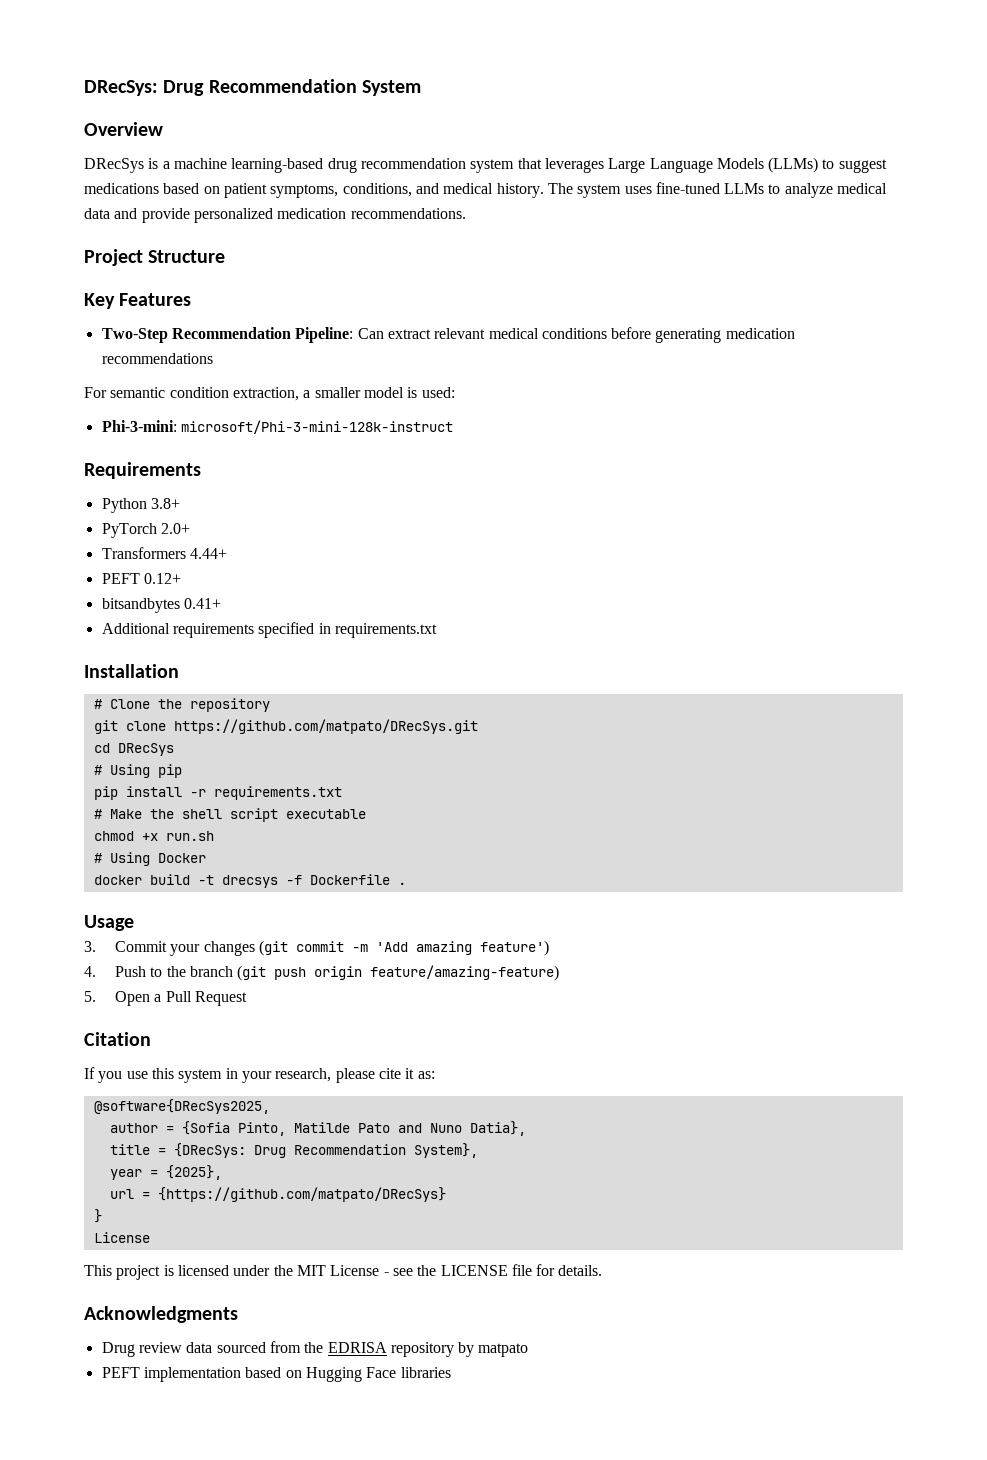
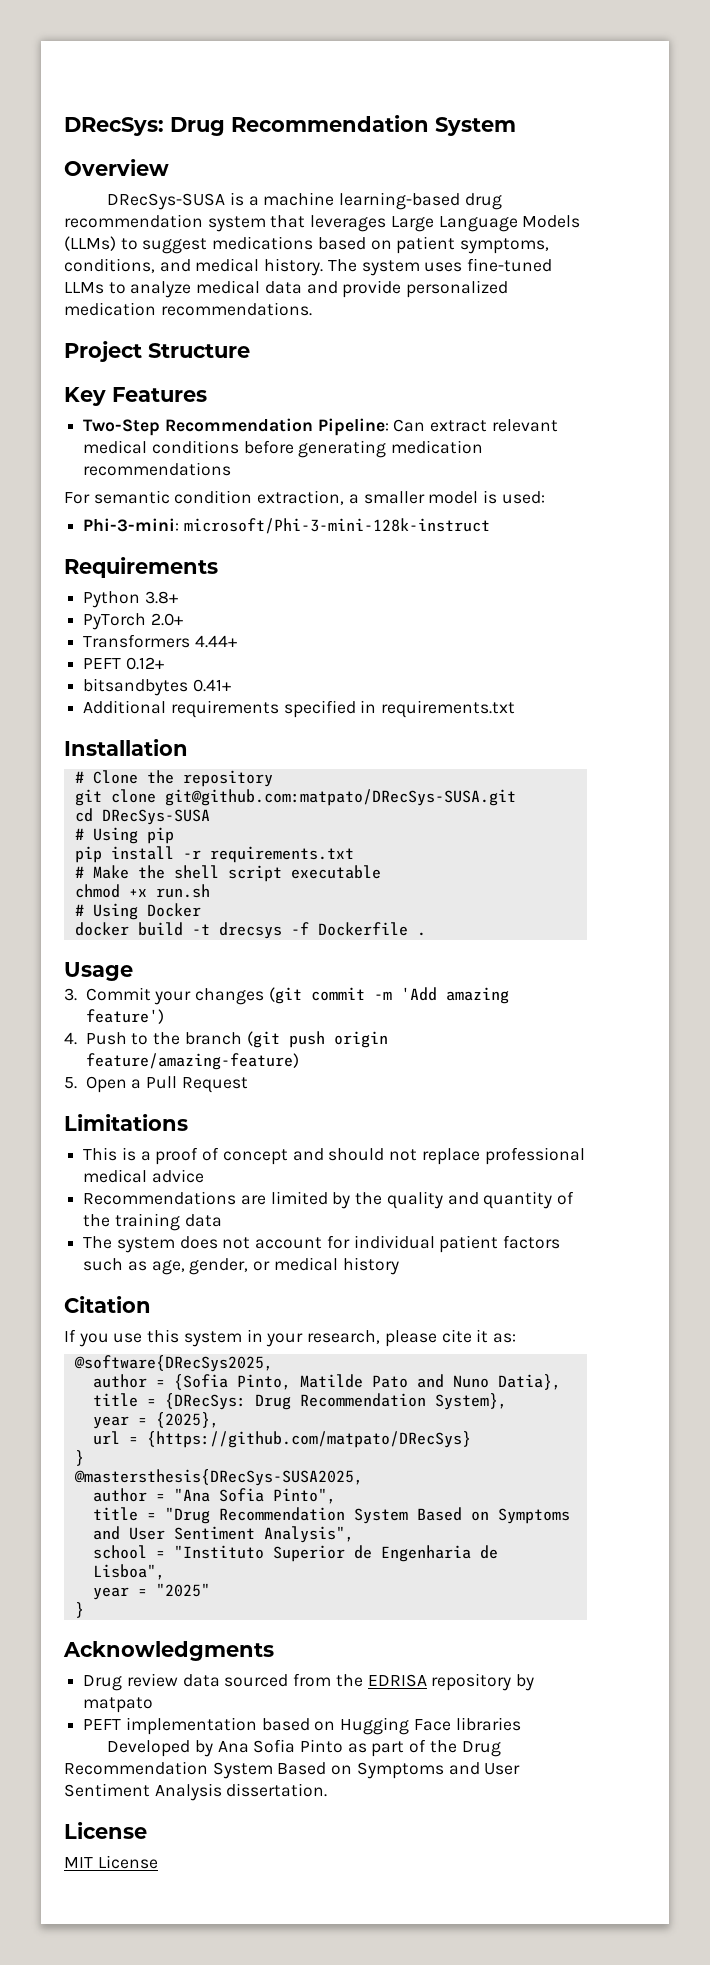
[84,158,144,173] DRecSys -> [107,193,226,210] DRecSys-SUSA
[173,719,478,734] https://github.com/matpato/DRecSys.git -> [164,789,516,806] git@github.com:matpato/DRecSys-SUSA.git
[117,743,174,756] DRecSys -> [101,809,210,825] DRecSys-SUSA
(248, 998) none -> [64,1114,188,1131] [83,1147,585,1165] [83,1169,204,1183] [83,1191,575,1209] [83,1213,222,1231] [83,1235,561,1253] [83,1257,399,1275] // Limitations // This is a proof of concept and should not replace professional medical advice // Recommendations are limited by the quality and quantity of the training data // The system does not account for individual patient factors such as age, gender, or medical history
[93,1232,150,1243] [84,1264,603,1280] License // This project is licensed under the MIT License - see the LICENSE file for details. -> [73,1469,363,1486] [92,1488,336,1504] [92,1507,570,1524] [92,1526,354,1543] [92,1545,498,1562] [92,1564,165,1580] [92,1583,210,1600] [74,1602,84,1618] @mastersthesis{DRecSys-SUSA2025, // author = "Ana Sofia Pinto", // title = "Drug Recommendation System Based on Symptoms and User Sentiment Analysis", // school = "Instituto Superior de Engenharia de Lisboa", // year = "2025" // }
(451, 1372) none -> [107,1739,501,1757] [64,1761,521,1779] [64,1783,328,1801] [64,1822,147,1839] [64,1855,158,1869] // Developed by Ana Sofia Pinto as part of the Drug Recommendation System Based on Symptoms and User Sentiment Analysis dissertation. // License // MIT License

